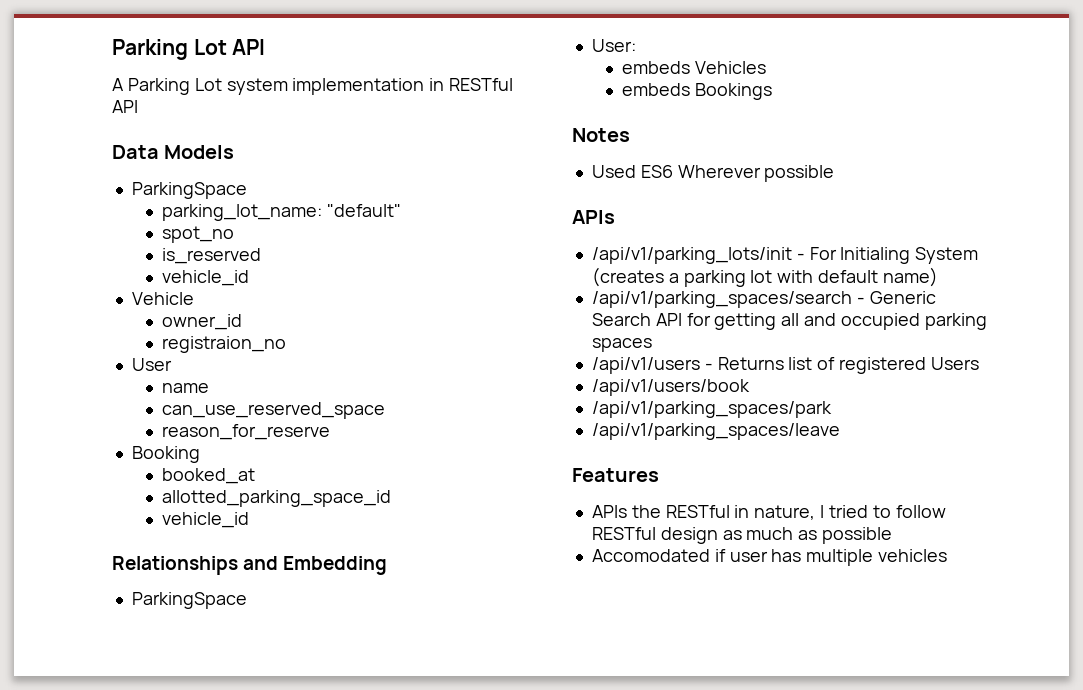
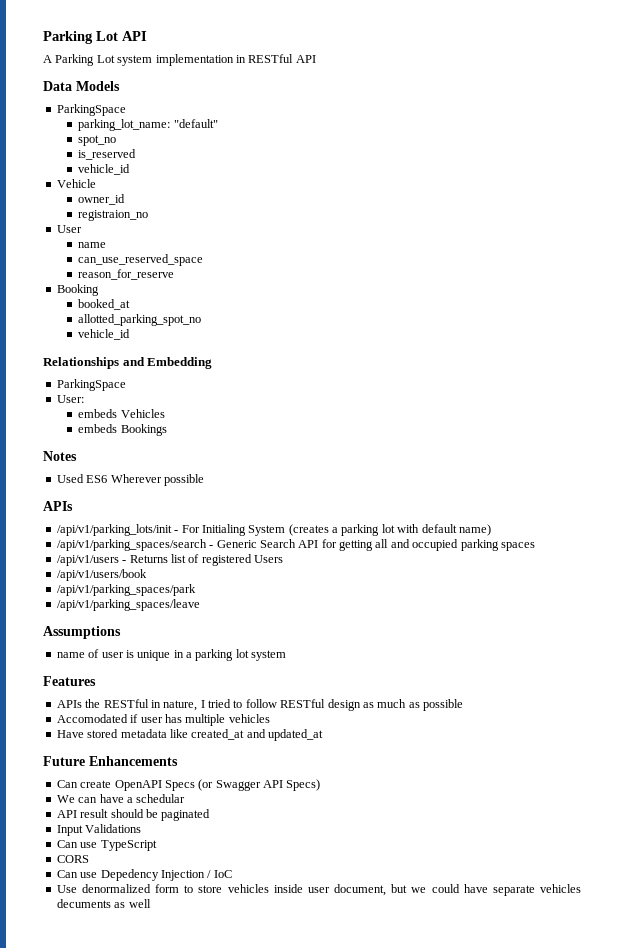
[161,490,391,507] allotted_parking_space_id -> [78,314,202,326] allotted_parking_spot_no
(840, 431) none -> [43,626,121,639] [56,649,287,661] // Assumptions // name of user is unique in a parking lot system
(948, 555) none -> [56,729,323,741] [43,756,178,766] [56,779,321,791] [56,794,186,803] [56,809,211,821] [56,824,142,836] [56,840,157,851] [56,855,89,863] [56,869,232,881] [56,884,581,896] [56,899,151,908] // Have stored metadata like created_at and updated_at // Future Enhancements // Can create OpenAPI Specs (or Swagger API Specs) // We can have a schedular // API result should be paginated // Input Validations // Can use TypeScript // CORS // Can use Depedency Injection / IoC // Use denormalized form to store vehicles inside user document, but we could have separate vehicles decuments as well

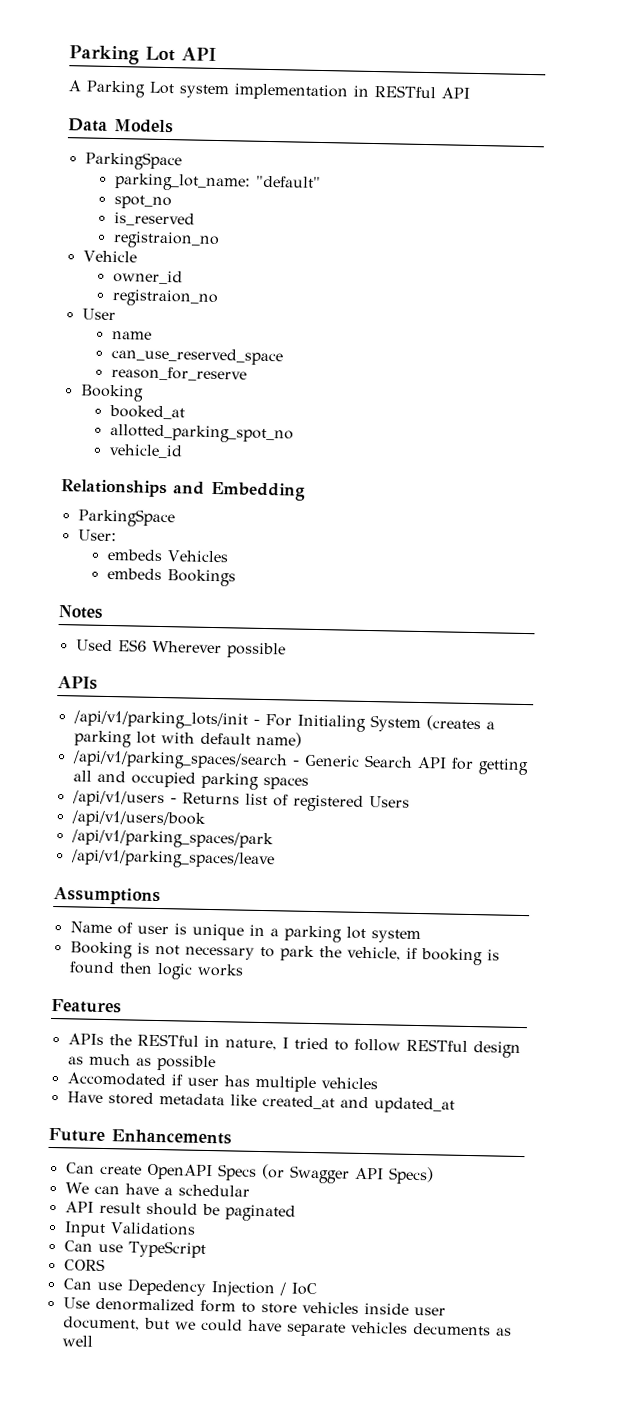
[78,164,131,175] vehicle_id -> [112,231,220,250] registraion_no
[56,652,85,658] name -> [69,921,112,934] Name
(287, 655) none -> [69,941,500,966] [68,961,244,980] // Booking is not necessary to park the vehicle, if booking is found then logic works

